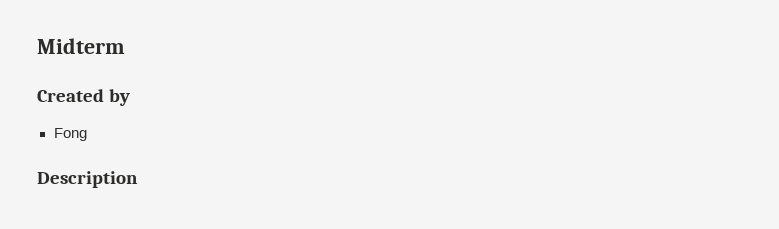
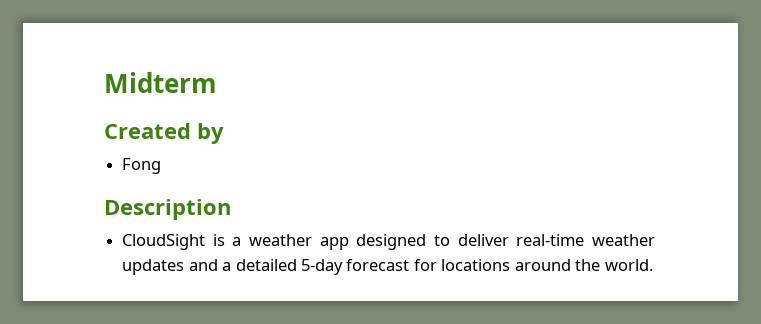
(138, 179) none -> [122,234,655,250] [122,259,653,275] // CloudSight is a weather app designed to deliver real-time weather updates and a detailed 5-day forecast for locations around the world.

